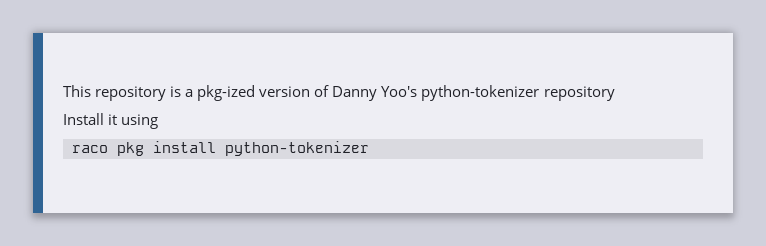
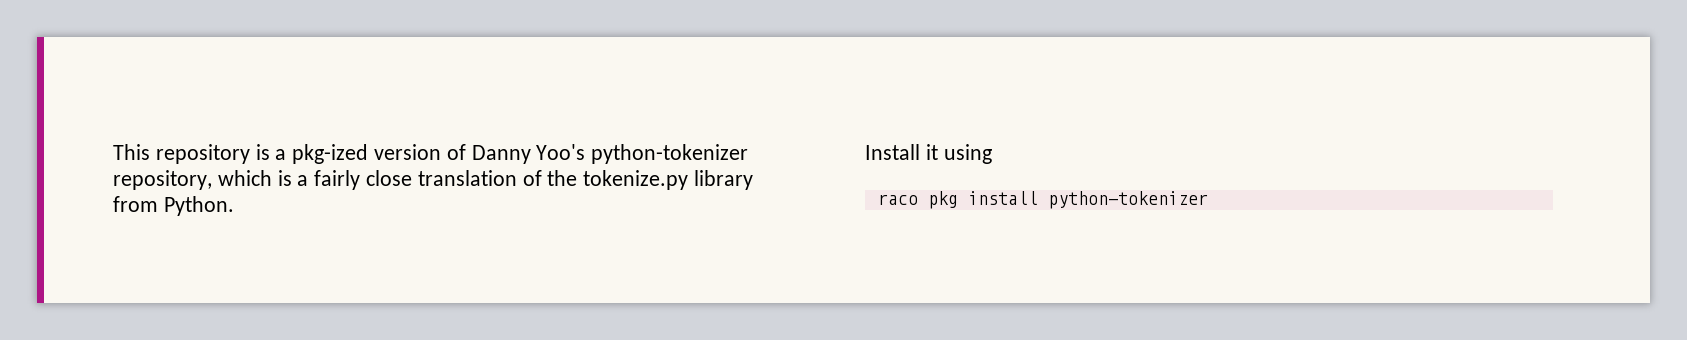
[543,86,615,101] repository -> [113,170,754,190] [113,196,234,216] repository, which is a fairly close translation of the tokenize.py library from Python.

